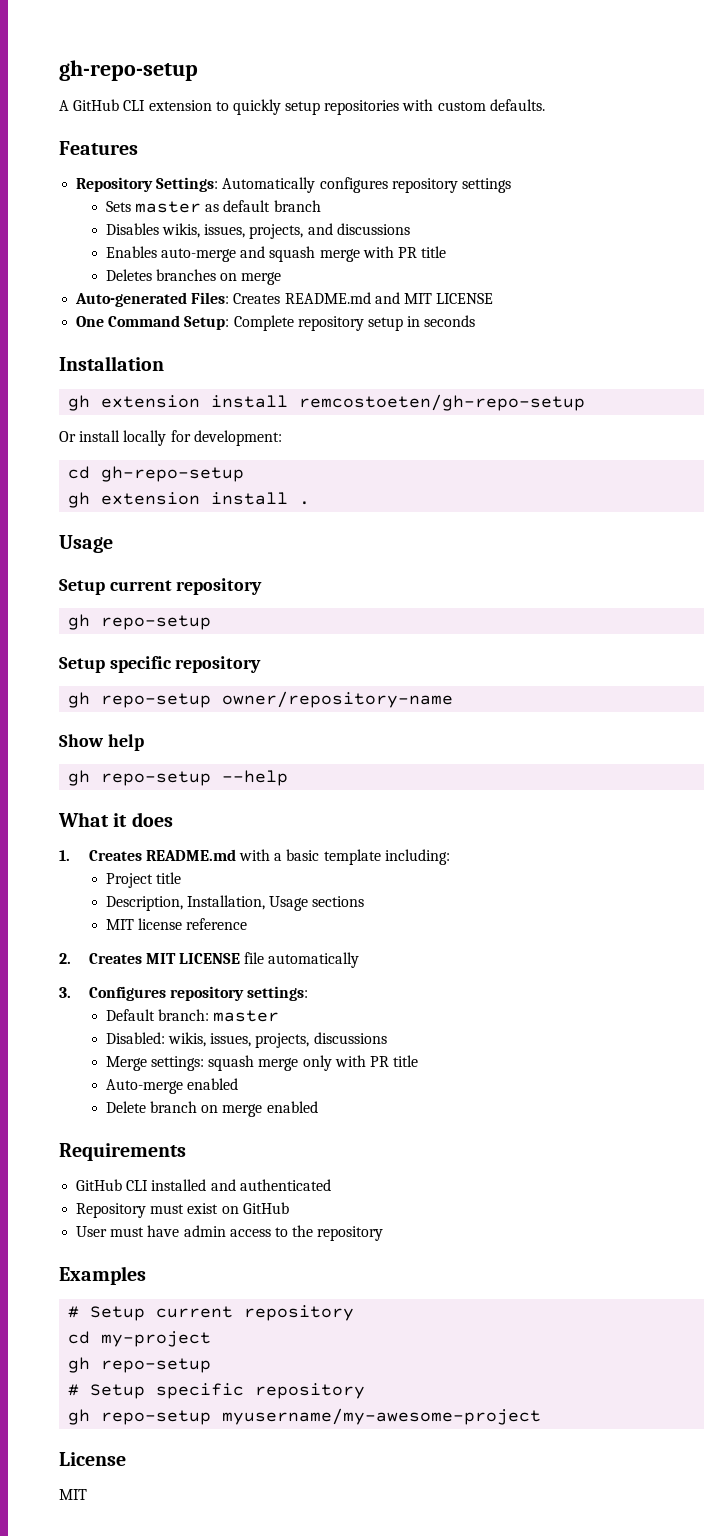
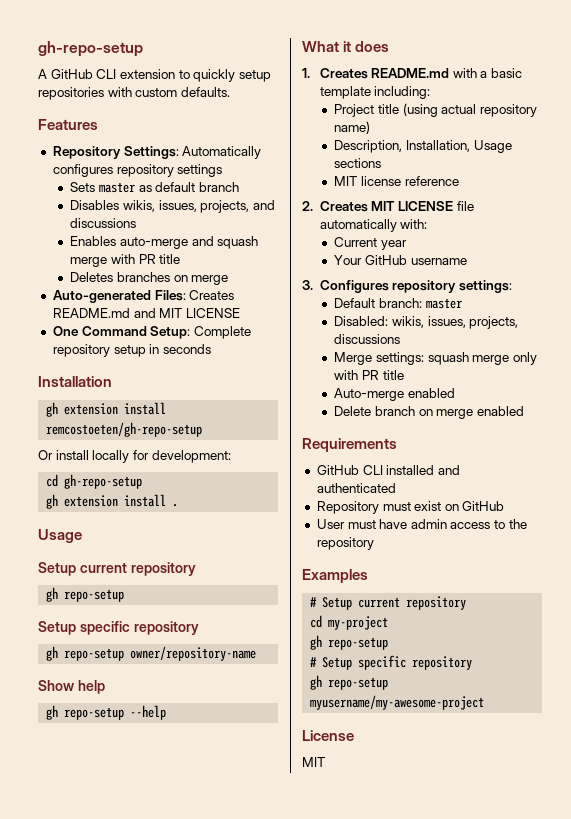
(181, 878) none -> [402,103,537,117] [334,121,371,134] (using actual repository name)
(360, 960) none -> [400,219,428,229] [334,237,408,250] [334,255,467,265] with: // Current year // Your GitHub username

